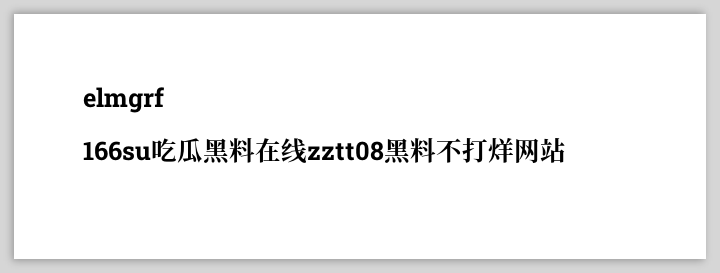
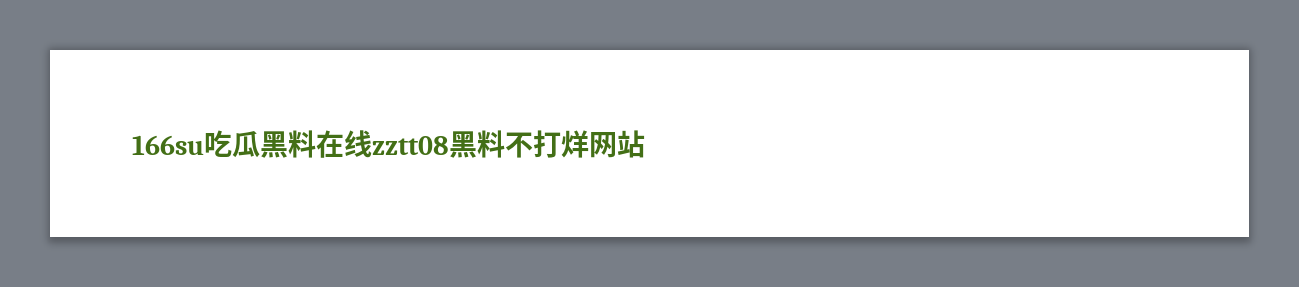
[83,87,165,113] elmgrf // -> (132, 145) none

